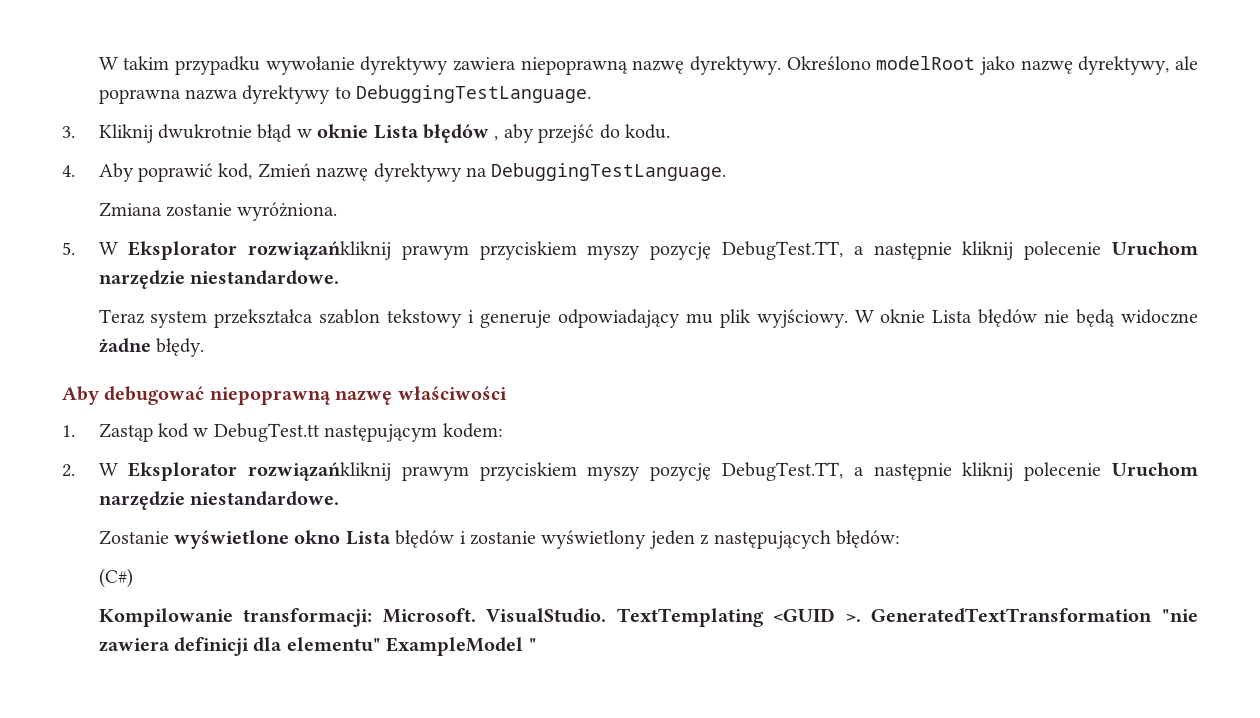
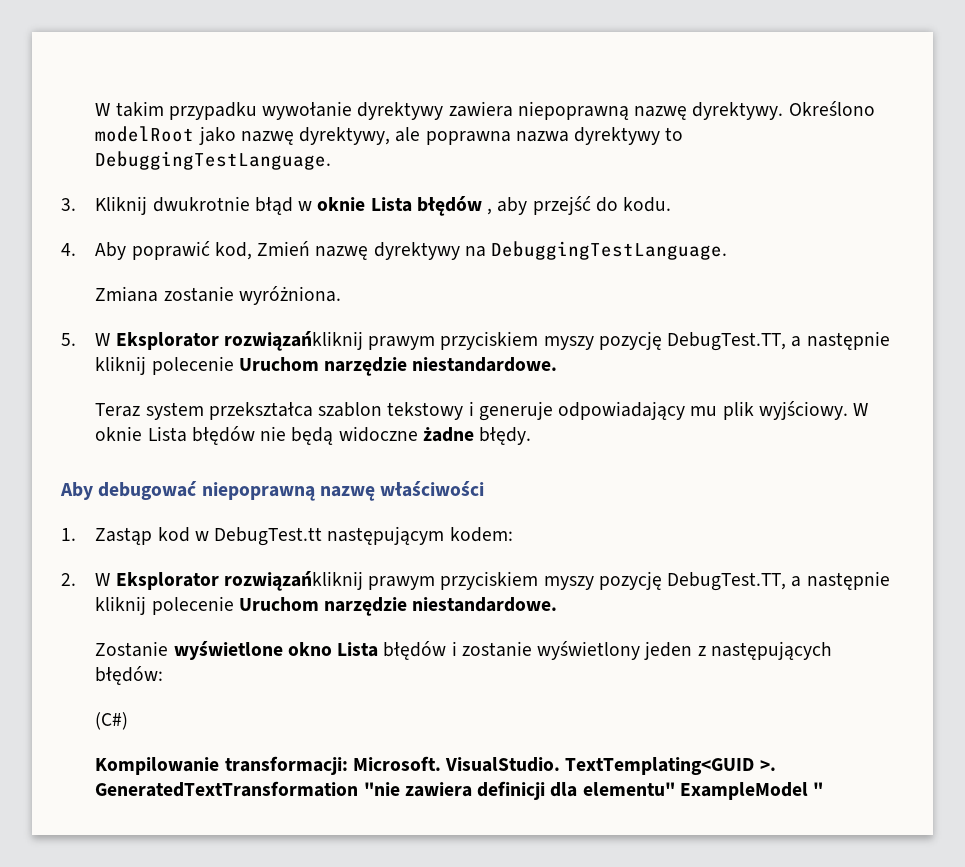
[616,608,836,627] TextTemplating <GUID -> [565,757,755,775] TextTemplating<GUID

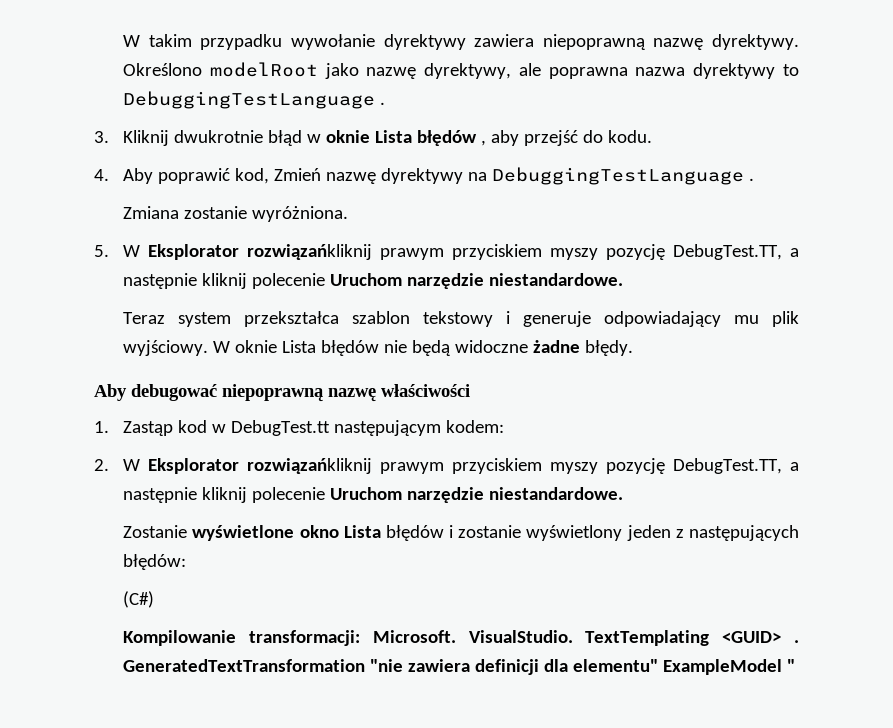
[95,151,332,170] DebuggingTestLanguage. -> [123,91,386,109] DebuggingTestLanguage .
[491,241,728,260] DebuggingTestLanguage. -> [492,167,755,185] DebuggingTestLanguage .
[565,757,776,775] TextTemplating<GUID >. -> [585,630,799,646] TextTemplating <GUID> .

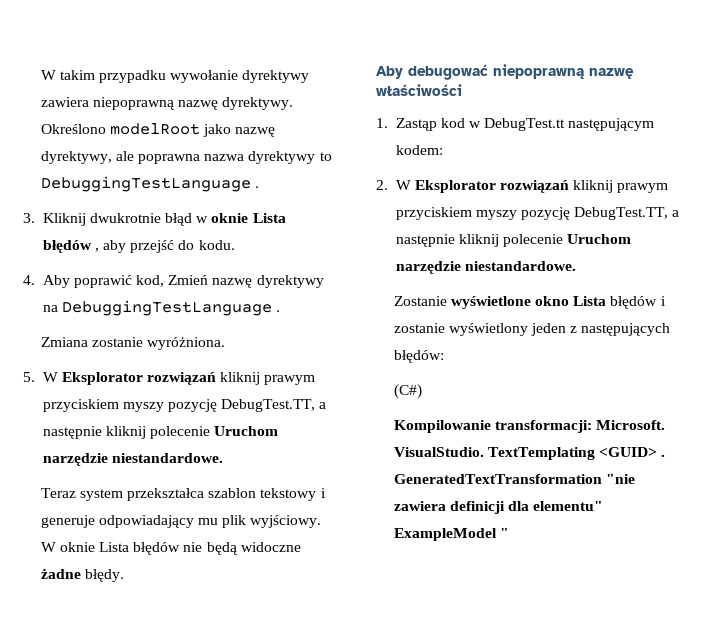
[247,244,373,260] rozwiązańkliknij -> [147,372,261,385] rozwiązań kliknij
[247,458,373,474] rozwiązańkliknij -> [500,180,614,193] rozwiązań kliknij

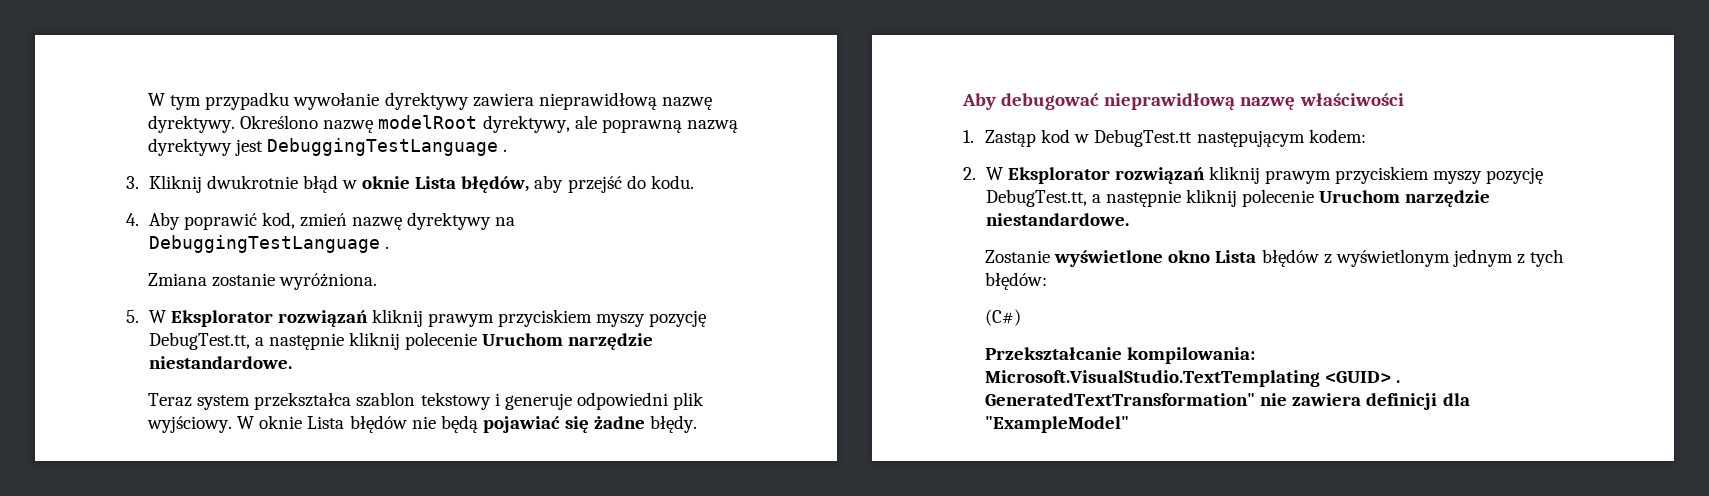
[40,70,95,80] W takim -> [147,93,202,110] W tym
[92,97,175,110] niepoprawną -> [538,92,657,110] nieprawidłową
[109,123,276,137] [40,151,332,164] modelRoot jako nazwę dyrektywy, ale poprawna nazwa dyrektywy to -> [323,115,738,133] [147,138,264,156] nazwę modelRoot dyrektywy, ale poprawną nazwą dyrektywy jest
[42,240,99,253] błędów , -> [461,176,530,193] błędów,
[168,275,209,285] Zmień -> [299,213,347,227] zmień
[221,399,316,412] DebugTest.TT, -> [148,332,250,350] DebugTest.tt,
[98,515,219,528] odpowiadający mu -> [576,392,668,410] odpowiedni
[240,542,301,552] widoczne -> [482,416,590,433] pojawiać się
[493,64,584,79] niepoprawną -> [1104,93,1236,110] nieprawidłową
[574,207,669,220] DebugTest.TT, -> [985,189,1087,207] DebugTest.tt,
[660,296,666,306] [393,323,671,336] [393,350,444,363] [393,384,422,399] [393,420,666,433] [393,447,666,460] [393,474,635,484] [393,501,604,514] [393,528,509,541] i zostanie wyświetlony jeden z następujących błędów: // (C#) // Kompilowanie transformacji: Microsoft. VisualStudio. TextTemplating <GUID> . GeneratedTextTransformation "nie zawiera definicji dla elementu" ExampleModel " -> [1323,249,1565,267] [984,272,1047,290] [984,309,1021,326] [984,347,1256,364] [984,370,1401,387] [984,393,1470,410] [984,416,1129,433] z wyświetlonym jednym z tych błędów: // (C#) // Przekształcanie kompilowania: Microsoft.VisualStudio.TextTemplating <GUID> . GeneratedTextTransformation" nie zawiera definicji dla "ExampleModel"

